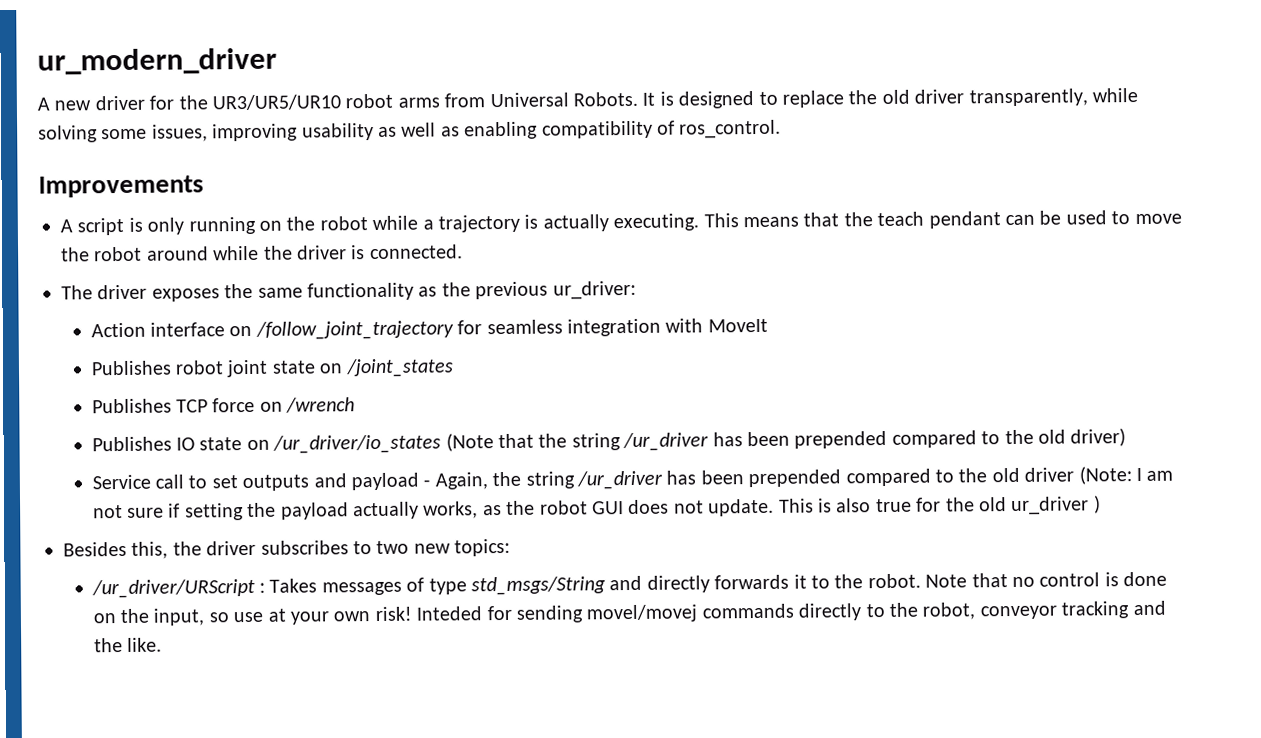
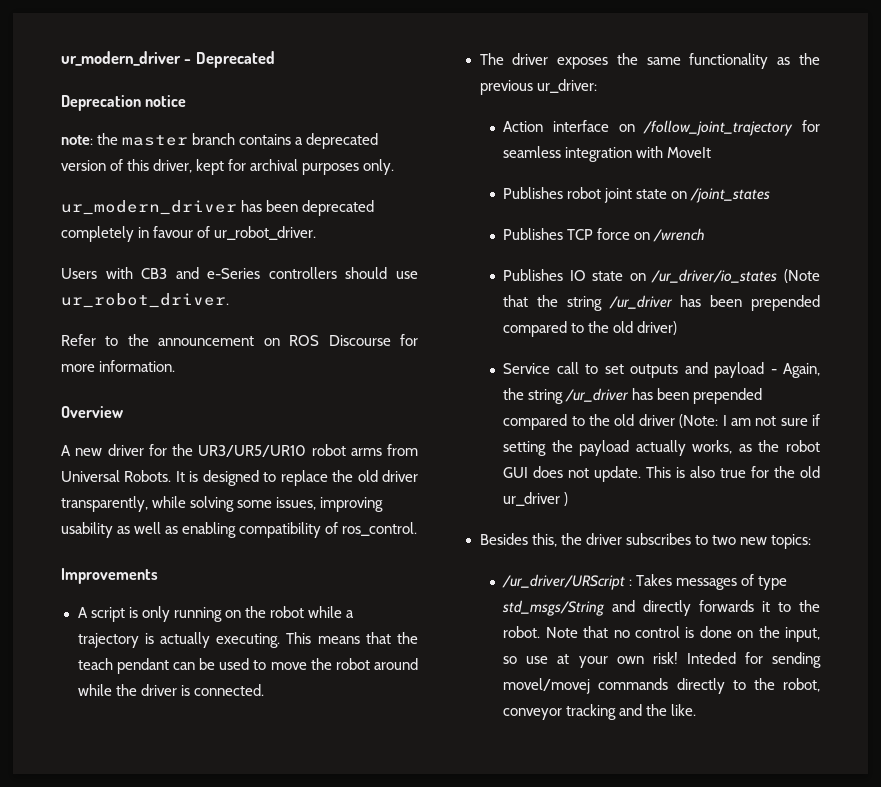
[37,47,277,75] ur_modern_driver -> [61,51,275,68] [61,95,187,111] [61,133,379,149] [61,159,395,175] [61,200,375,216] [61,226,317,242] [61,267,418,279] [61,293,229,308] [61,334,418,346] [61,360,176,372] [61,406,123,418] ur_modern_driver - Deprecated // Deprecation notice // note: the master branch contains a deprecated version of this driver, kept for archival purposes only. // ur_modern_driver has been deprecated completely in favour of ur_robot_driver. // Users with CB3 and e-Series controllers should use ur_robot_driver. // Refer to the announcement on ROS Discourse for more information. // Overview

